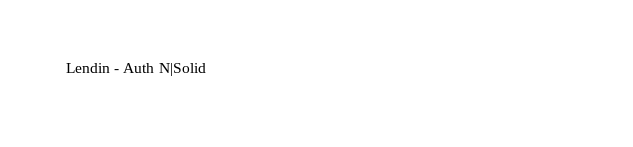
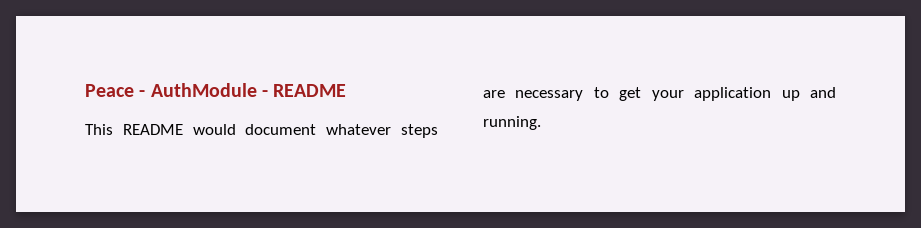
[66,63,206,76] Lendin - Auth N|Solid -> [85,83,347,97] [85,124,438,138] [483,87,836,101] [483,116,541,130] Peace - AuthModule - README // This README would document whatever steps are necessary to get your application up and running.

